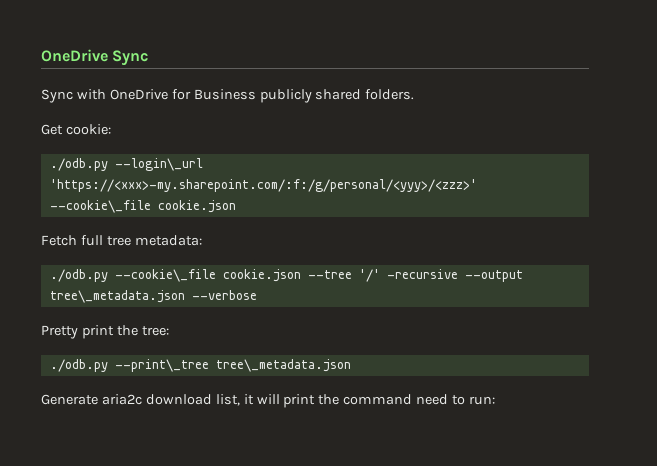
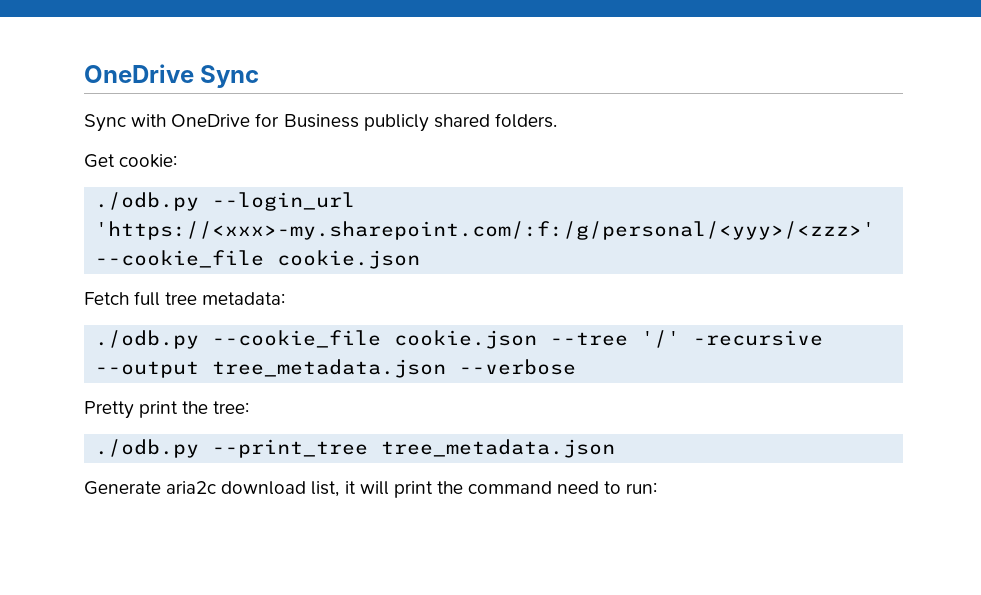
[114,158,203,171] [49,179,477,192] [49,200,151,213] --login\_url 'https://<xxx>-my.sharepoint.com/:f:/g/personal/<yyy>/<zzz>' --cookie\_file -> [212,192,356,211] [95,221,876,240] [95,250,265,268] --login_url 'https://<xxx>-my.sharepoint.com/:f:/g/personal/<yyy>/<zzz>' --cookie_file
[114,269,216,282] --cookie\_file -> [212,330,382,348] --cookie_file
[49,290,185,303] tree\_metadata.json -> [212,359,447,378] tree_metadata.json
[114,359,351,372] --print\_tree tree\_metadata.json -> [212,439,616,458] --print_tree tree_metadata.json

